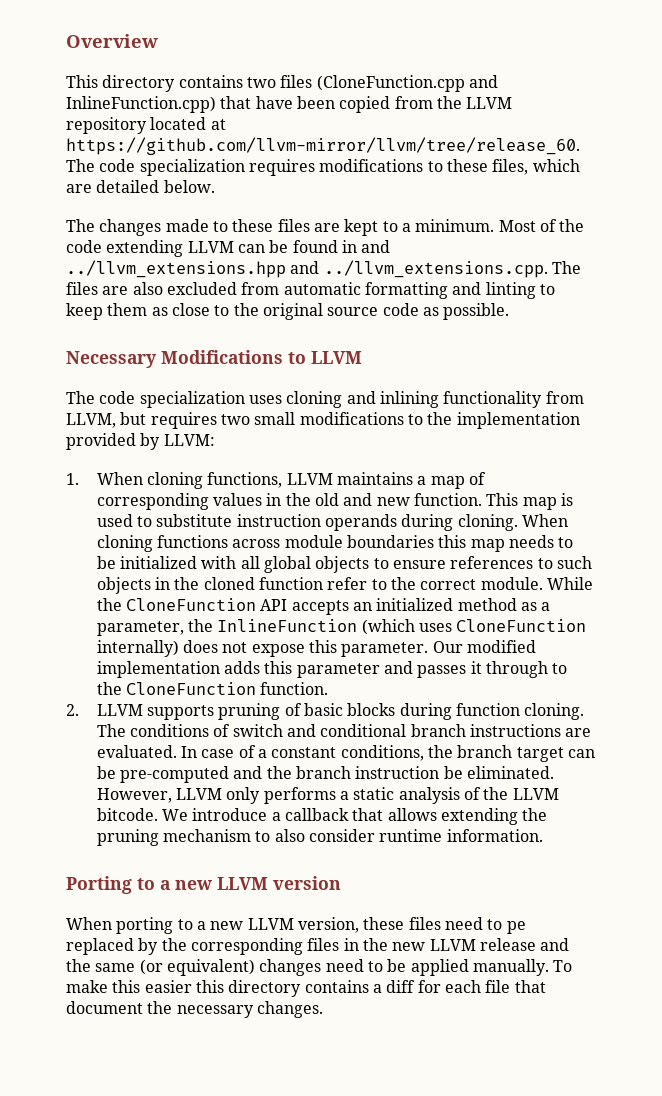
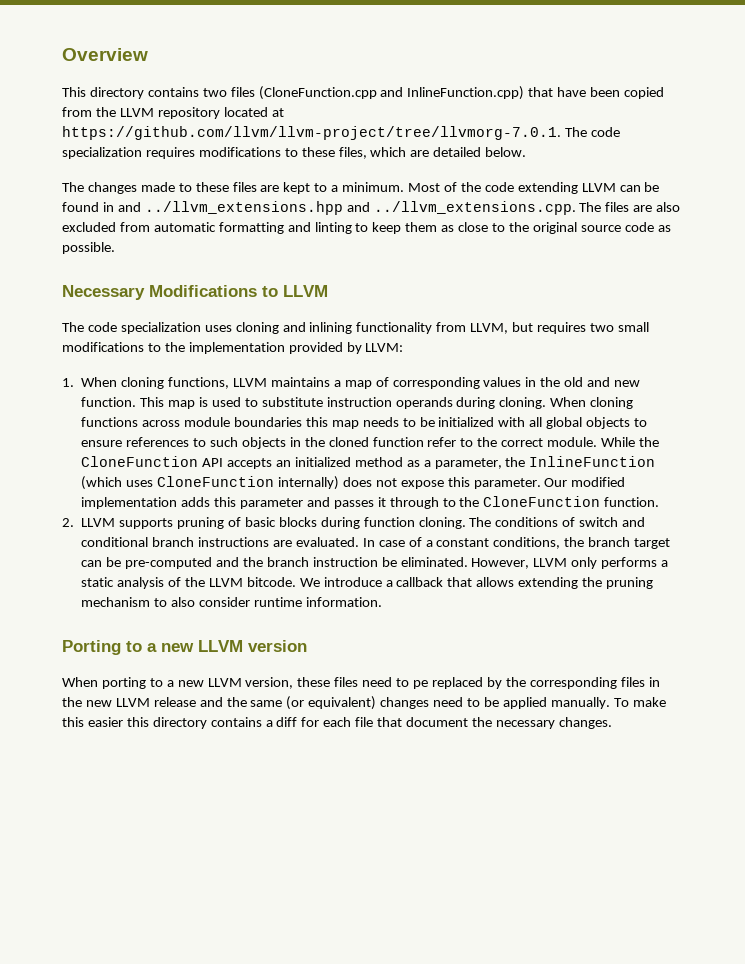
[66,137,580,155] https://github.com/llvm-mirror/llvm/tree/release_60. -> [62,126,561,140] https://github.com/llvm/llvm-project/tree/llvmorg-7.0.1.

